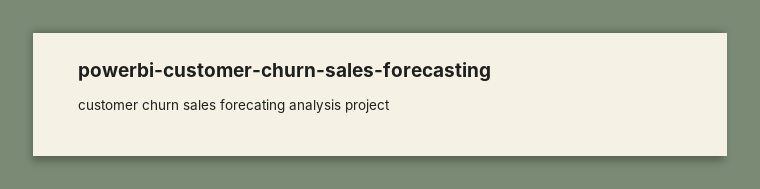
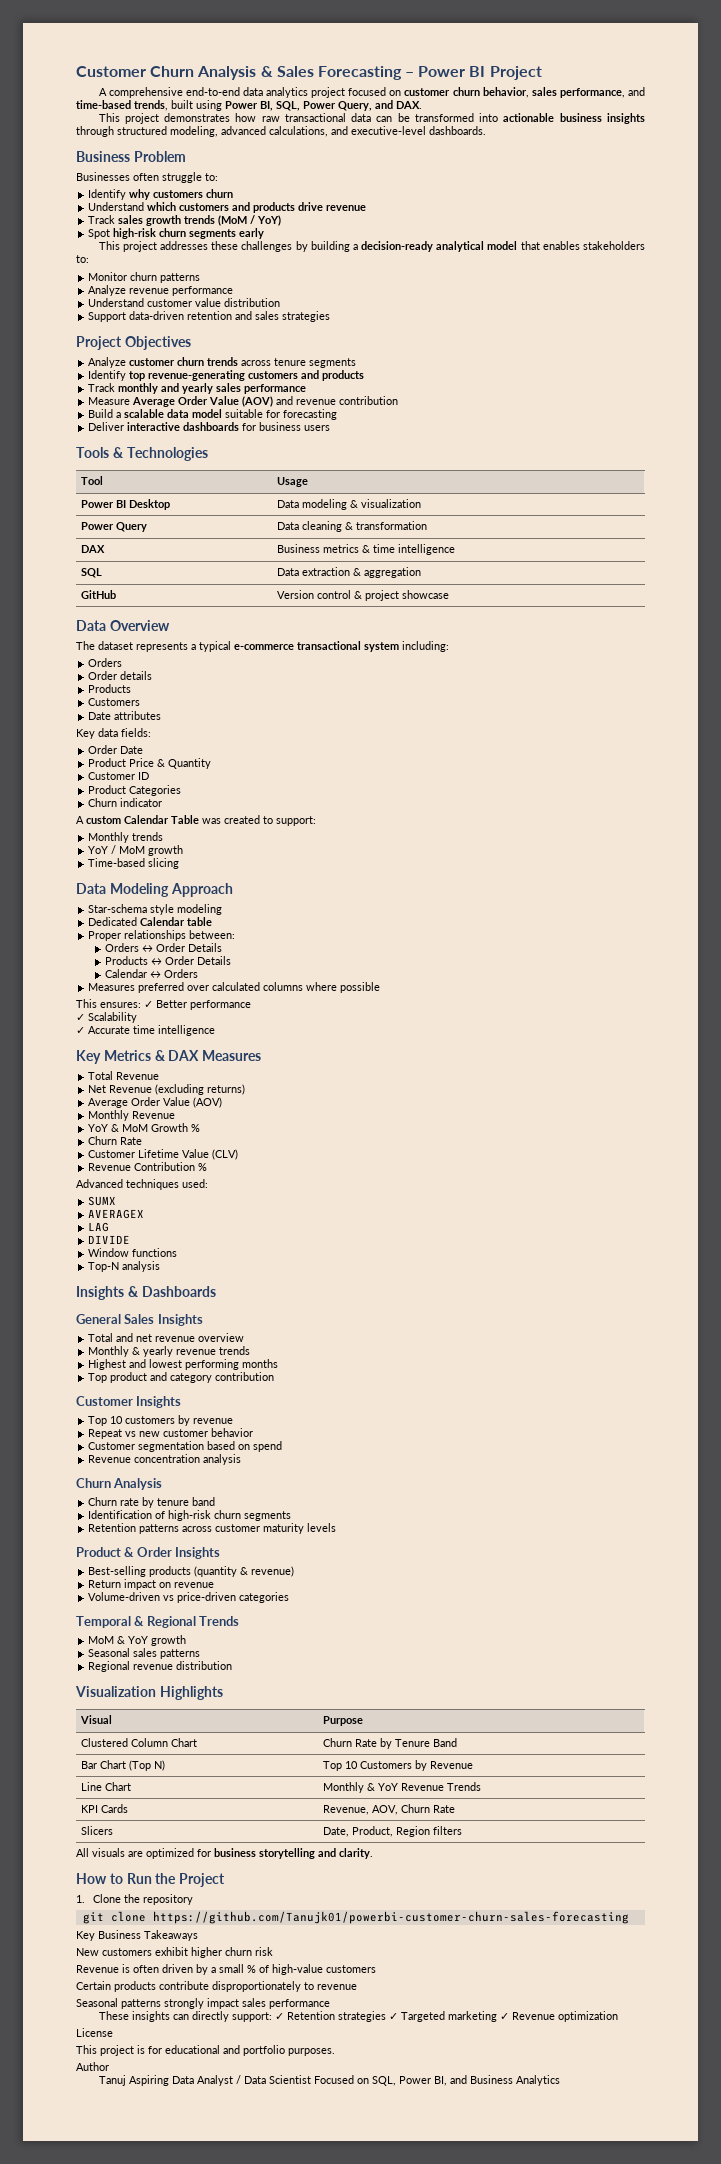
[78,62,491,82] [78,99,390,113] powerbi-customer-churn-sales-forecasting // customer churn sales forecating analysis project -> [76,66,542,80] [98,87,646,98] [76,100,422,111] [98,113,646,124] [76,126,486,137] [76,151,186,162] [76,172,218,183] [88,189,234,200] [88,202,367,213] [88,215,282,226] [88,228,265,239] [98,241,645,252] [76,255,89,263] [88,272,201,283] [88,285,234,296] [88,298,281,307] [88,311,331,322] [76,336,191,350] [88,357,357,368] [88,370,365,381] [88,383,307,394] [88,396,399,407] [88,409,338,420] [88,422,331,431] [76,447,208,461] [80,476,103,485] [276,477,308,487] [80,499,170,510] [276,499,421,510] [80,522,147,532] [276,521,427,532] [80,545,105,553] [276,544,455,555] [80,568,102,578] [276,567,421,578] [80,590,116,599] [276,590,449,601] [76,620,170,631] [76,641,449,652] [88,658,123,667] [88,671,153,680] [88,684,132,693] [88,698,141,706] [88,711,162,720] [76,728,151,739] [88,745,144,754] [88,758,212,769] [88,772,150,780] [88,785,182,796] [88,798,163,807] [76,815,316,826] [88,832,164,843] [88,845,184,856] [88,858,180,869] [76,883,233,897] [88,904,223,915] [88,917,213,926] [88,930,236,941] [104,943,222,952] [104,956,231,965] [104,969,198,978] [88,982,381,993] [76,999,251,1010] [76,1012,137,1023] [76,1025,215,1036] [76,1050,262,1064] [88,1071,160,1080] [88,1084,246,1095] [88,1097,223,1108] [88,1110,176,1121] [88,1123,201,1132] [88,1136,143,1145] [88,1149,239,1160] [88,1162,208,1171] [76,1179,208,1190] [88,1196,117,1206] [88,1209,145,1219] [88,1222,110,1232] [88,1235,131,1244] [88,1248,178,1257] [88,1261,161,1272] [76,1286,216,1300] [76,1314,203,1326] [88,1333,245,1342] [88,1346,251,1357] [88,1359,279,1370] [88,1372,275,1383] [76,1396,182,1408] [88,1415,234,1426] [88,1428,254,1439] [88,1441,283,1452] [88,1454,242,1465] [76,1478,163,1490] [88,1497,216,1508] [88,1510,292,1521] [88,1523,337,1534] [76,1547,221,1559] [88,1566,295,1577] [88,1579,215,1590] [88,1592,290,1603] [76,1616,240,1628] [88,1635,187,1646] [88,1648,201,1659] [88,1661,233,1672] [75,1686,223,1700] [79,1715,112,1724] [322,1716,363,1726] [80,1738,197,1747] [322,1738,457,1749] [80,1760,165,1771] [322,1760,473,1771] [80,1782,131,1791] [322,1782,481,1793] [80,1804,128,1813] [322,1804,455,1815] [80,1826,113,1835] [322,1826,462,1837] [76,1848,373,1859] [76,1873,226,1887] [76,1894,193,1905] [82,1911,629,1924] [76,1930,198,1941] [76,1947,273,1958] [76,1964,376,1975] [76,1981,357,1992] [76,1998,330,2009] [98,2011,618,2022] [76,2028,113,2037] [76,2045,335,2056] [76,2062,109,2071] [98,2075,560,2086] Customer Churn Analysis & Sales Forecasting – Power BI Project // A comprehensive end-to-end data analytics project focused on customer churn behavior, sales performance, and time-based trends, built using Power BI, SQL, Power Query, and DAX. // This project demonstrates how raw transactional data can be transformed into actionable business insights through structured modeling, advanced calculations, and executive-level dashboards. // Business Problem // Businesses often struggle to: // Identify why customers churn // Understand which customers and products drive revenue // Track sales growth trends (MoM / YoY) // Spot high-risk churn segments early // This project addresses these challenges by building a decision-ready analytical model that enables stakeholders to: // Monitor churn patterns // Analyze revenue performance // Understand customer value distribution // Support data-driven retention and sales strategies // Project Objectives // Analyze customer churn trends across tenure segments // Identify top revenue-generating customers and products // Track monthly and yearly sales performance // Measure Average Order Value (AOV) and revenue contribution // Build a scalable data model suitable for forecasting // Deliver interactive dashboards for business users // Tools & Technologies // Tool | Usage // Power BI Desktop | Data modeling & visualization // Power Query | Data cleaning & transformation // DAX | Business metrics & time intelligence // SQL | Data extraction & aggregation // GitHub | Version control & project showcase // Data Overview // The dataset represents a typical e-commerce transactional system including: // Orders // Order details // Products // Customers // Date attributes // Key data fields: // Order Date // Product Price & Quantity // Customer ID // Product Categories // Churn indicator // A custom Calendar Table was created to support: // Monthly trends // YoY / MoM growth // Time-based slicing // Data Modeling Approach // Star-schema style modeling // Dedicated Calendar table // Proper relationships between: // Orders ↔ Order Details // Products ↔ Order Details // Calendar ↔ Orders // Measures preferred over calculated columns where possible // This ensures: ✓ Better performance // ✓ Scalability // ✓ Accurate time intelligence // Key Metrics & DAX Measures // Total Revenue // Net Revenue (excluding returns) // Average Order Value (AOV) // Monthly Revenue // YoY & MoM Growth % // Churn Rate // Customer Lifetime Value (CLV) // Revenue Contribution % // Advanced techniques used: // SUMX // AVERAGEX // LAG // DIVIDE // Window functions // Top-N analysis // Insights & Dashboards // General Sales Insights // Total and net revenue overview // Monthly & yearly revenue trends // Highest and lowest performing months // Top product and category contribution // Customer Insights // Top 10 customers by revenue // Repeat vs new customer behavior // Customer segmentation based on spend // Revenue concentration analysis // Churn Analysis // Churn rate by tenure band // Identification of high-risk churn segments // Retention patterns across customer maturity levels // Product & Order Insights // Best-selling products (quantity & revenue) // Return impact on revenue // Volume-driven vs price-driven categories // Temporal & Regional Trends // MoM & YoY growth // Seasonal sales patterns // Regional revenue distribution // Visualization Highlights // Visual | Purpose // Clustered Column Chart | Churn Rate by Tenure Band // Bar Chart (Top N) | Top 10 Customers by Revenue // Line Chart | Monthly & YoY Revenue Trends // KPI Cards | Revenue, AOV, Churn Rate // Slicers | Date, Product, Region filters // All visuals are optimized for business storytelling and clarity. // How to Run the Project // 1. Clone the repository // git clone https://github.com/Tanujk01/powerbi-customer-churn-sales-forecasting // Key Business Takeaways // New customers exhibit higher churn risk // Revenue is often driven by a small % of high-value customers // Certain products contribute disproportionately to revenue // Seasonal patterns strongly impact sales performance // These insights can directly support: ✓ Retention strategies ✓ Targeted marketing ✓ Revenue optimization // License // This project is for educational and portfolio purposes. // Author // Tanuj Aspiring Data Analyst / Data Scientist Focused on SQL, Power BI, and Business Analytics

